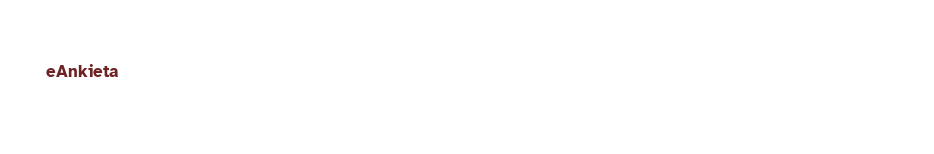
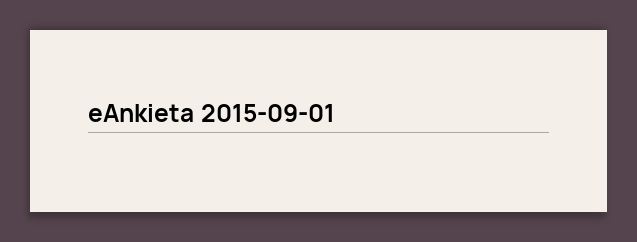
(118, 70) none -> [200,104,335,122] 2015-09-01

